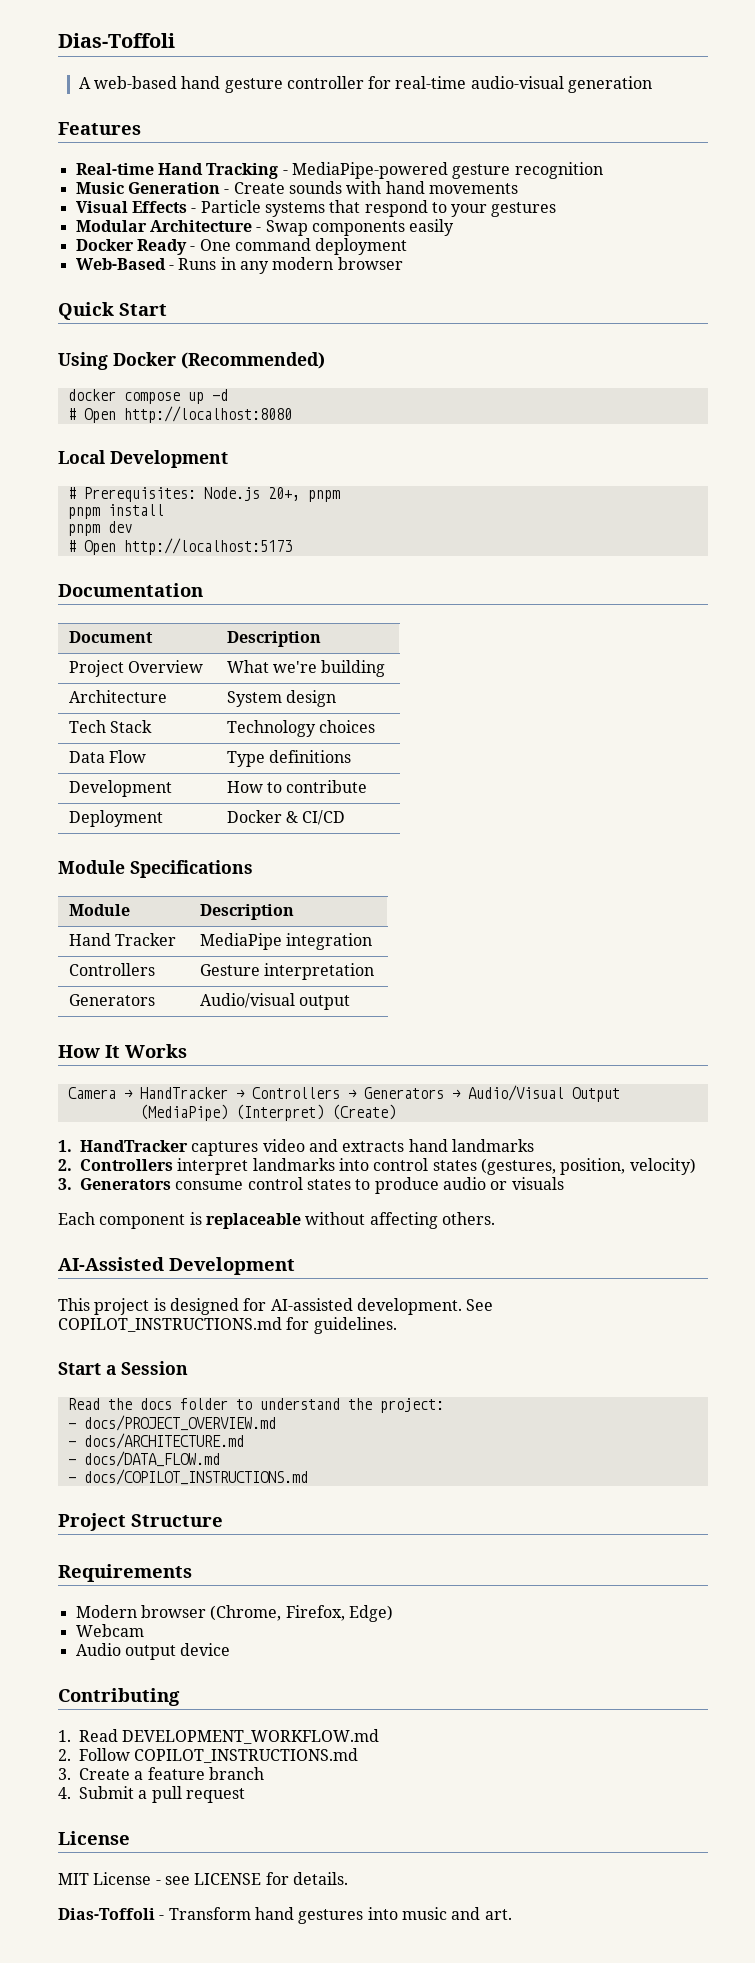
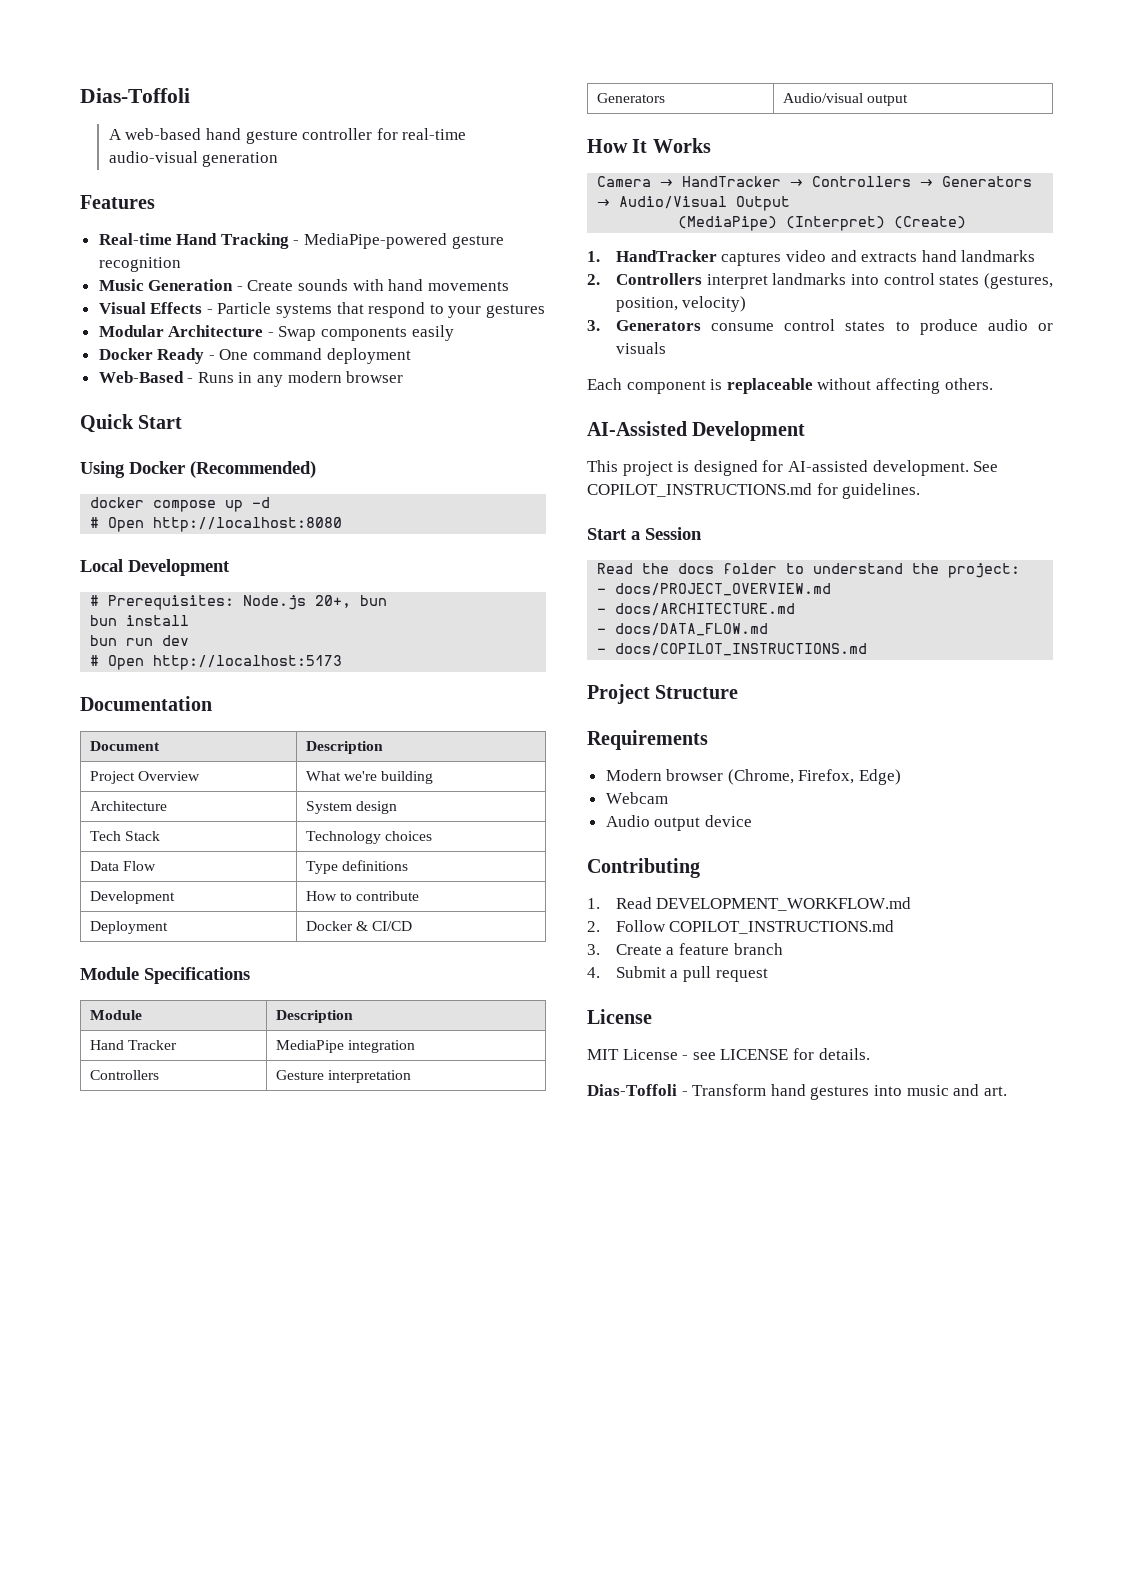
[307,490,340,502] [67,507,100,519] pnpm // pnpm -> [360,595,388,606] [90,615,118,626] bun // bun
[67,524,100,536] pnpm -> [90,635,154,646] bun run

